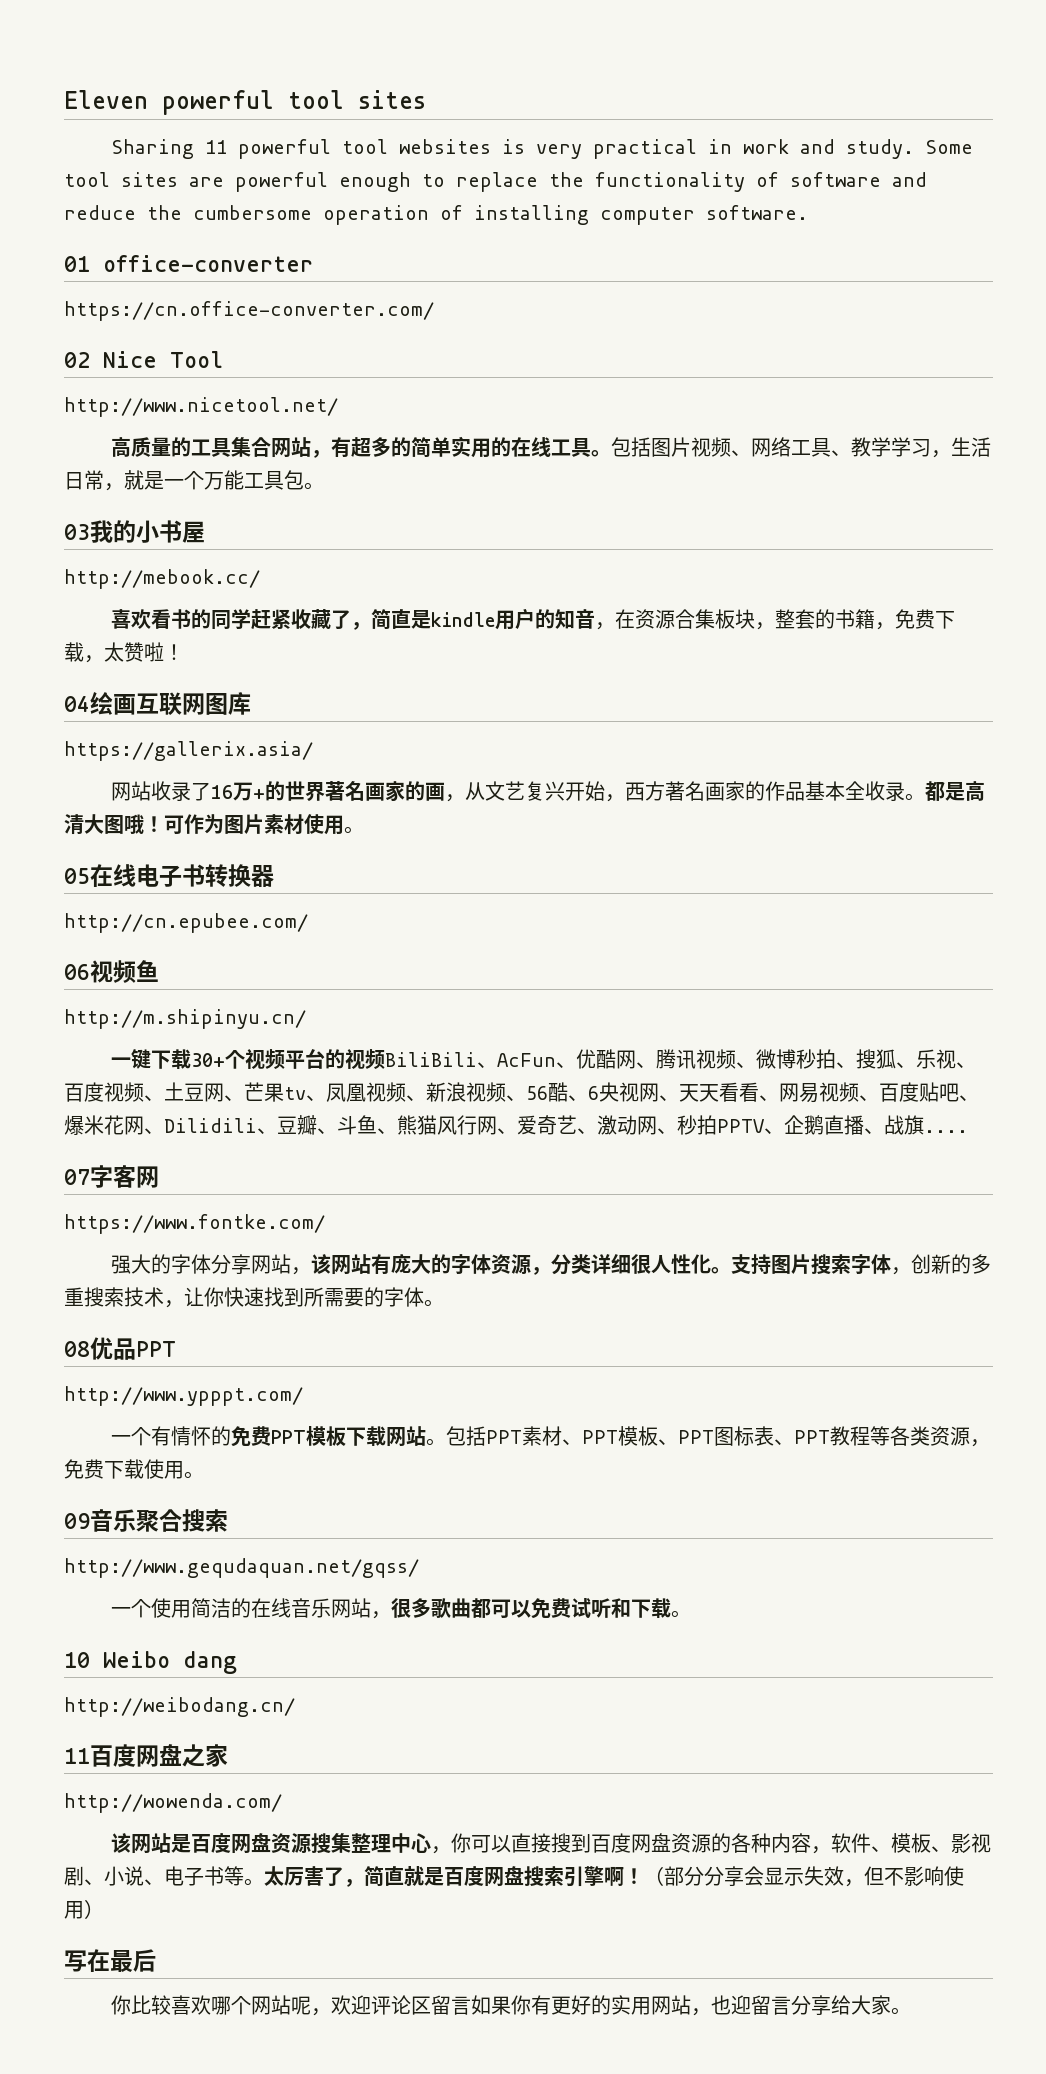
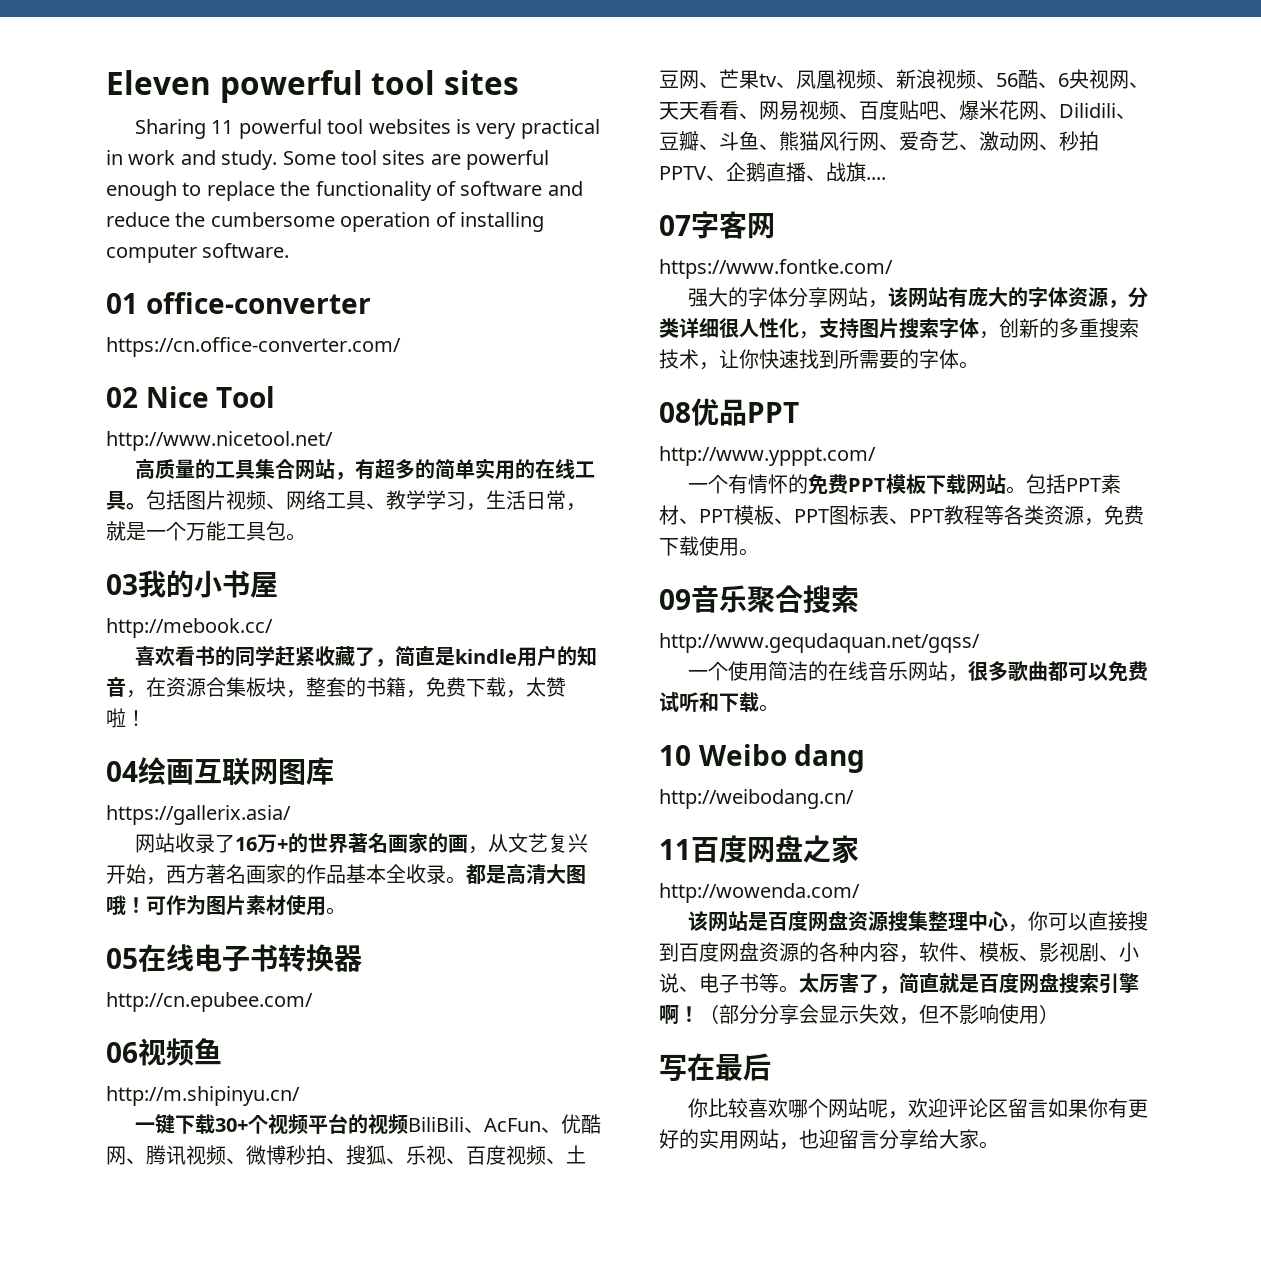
[710,1267,731,1274] 。 -> [799,331,819,339] ，

